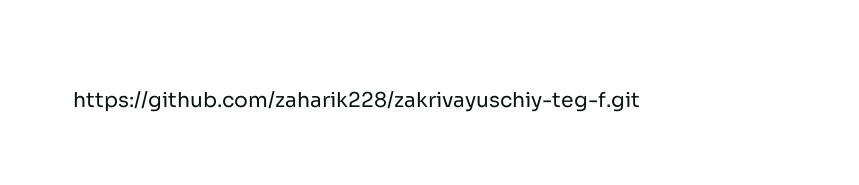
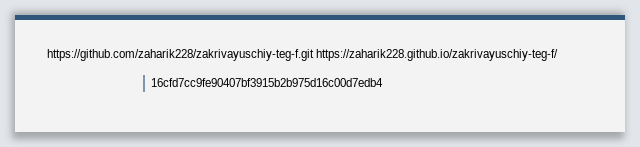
(640, 101) none -> [316,49,559,61] [151,78,384,87] https://zaharik228.github.io/zakrivayuschiy-teg-f/ // 16cfd7cc9fe90407bf3915b2b975d16c00d7edb4

